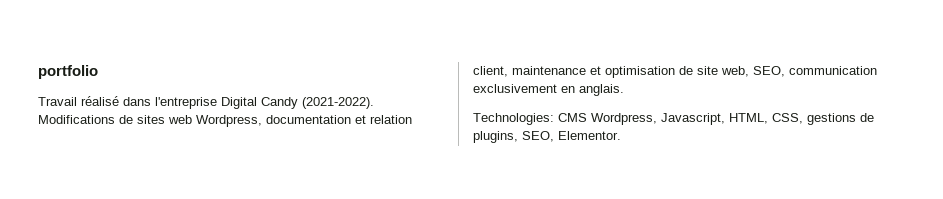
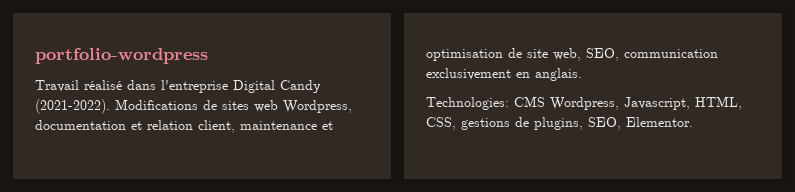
[38,65,98,79] portfolio -> [35,48,208,64] portfolio-wordpress

